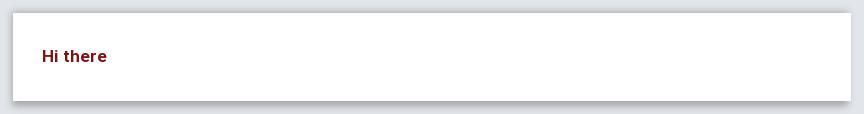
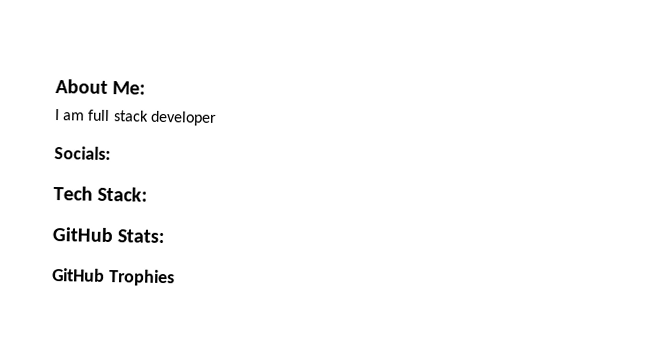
[42,50,107,62] Hi there -> [55,79,147,95] [54,108,217,126] [54,145,111,161] [53,185,149,202] [52,226,166,244] [52,267,175,287] About Me: // I am full stack developer // Socials: // Tech Stack: // GitHub Stats: // GitHub Trophies

